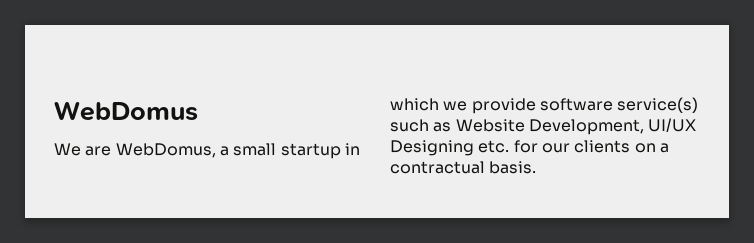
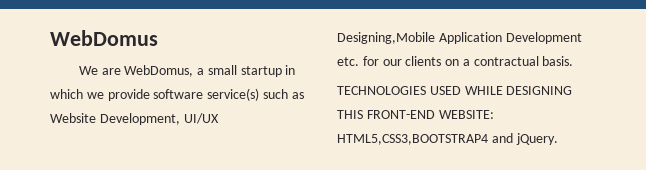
[390,140,474,156] Designing -> [337,32,582,44] Designing,Mobile Application Development
(537, 167) none -> [337,86,573,95] [337,110,494,119] [337,133,558,145] // TECHNOLOGIES USED WHILE DESIGNING THIS FRONT-END WEBSITE: HTML5,CSS3,BOOTSTRAP4 and jQuery.

